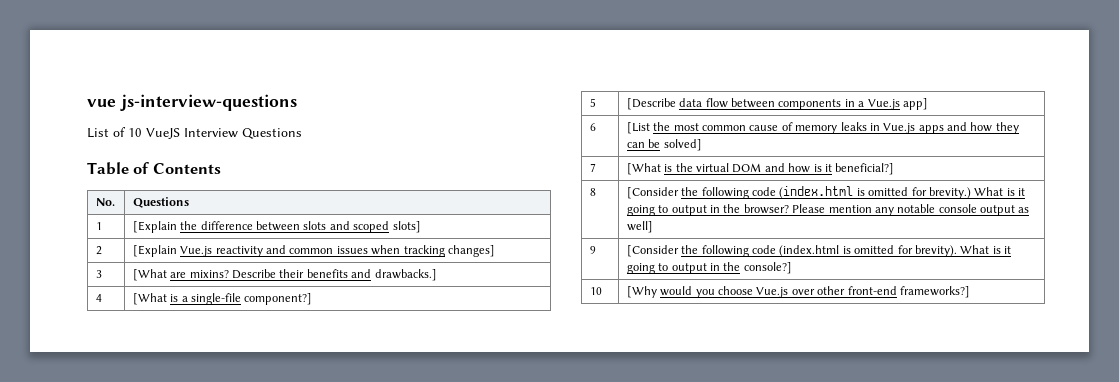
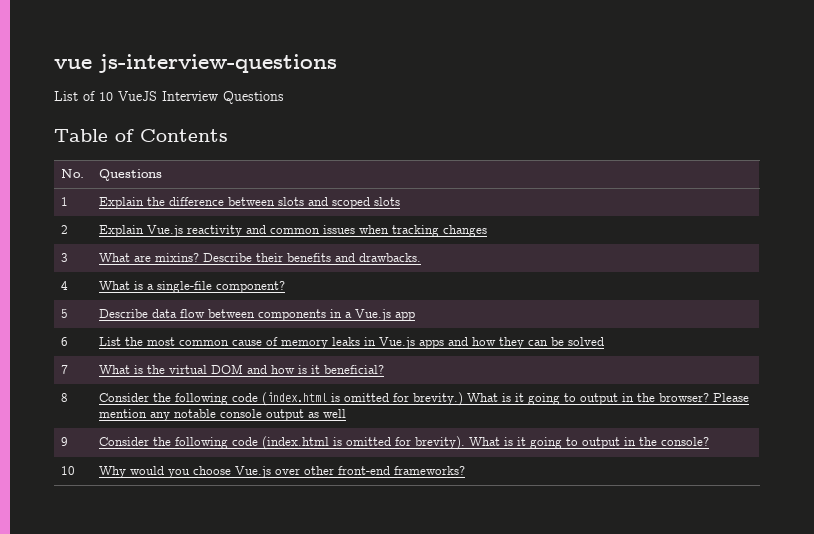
[132,221,177,233] [Explain -> [99,197,145,209] Explain
[392,221,421,233] slots] -> [374,197,401,206] slots
[132,245,177,257] [Explain -> [99,225,145,237] Explain
[447,245,495,257] changes] -> [443,225,488,237] changes
[132,269,167,281] [What -> [99,253,131,262] What
[374,269,437,281] drawbacks.] -> [359,253,422,262] drawbacks.
[132,293,167,305] [What -> [99,281,131,290] What
[244,293,313,305] component?] -> [216,281,286,293] component?
[626,98,676,110] [Describe -> [99,309,149,318] Describe
[902,98,928,110] app] -> [395,311,416,321] app
[626,122,650,134] [List -> [99,337,122,346] List
[663,139,702,151] solved] -> [568,337,605,346] solved
[626,163,661,175] [What -> [99,365,131,374] What
[835,163,895,175] beneficial?] -> [324,365,385,374] beneficial?
[626,187,679,199] [Consider -> [99,393,150,402] Consider
[626,221,653,233] well] -> [323,409,347,418] well
[626,245,679,257] [Consider -> [99,437,150,446] Consider
[743,262,792,274] console?] -> [661,437,710,446] console?
[626,286,657,298] [Why -> [99,466,127,478] Why
[899,286,970,298] frameworks?] -> [394,466,466,475] frameworks?

